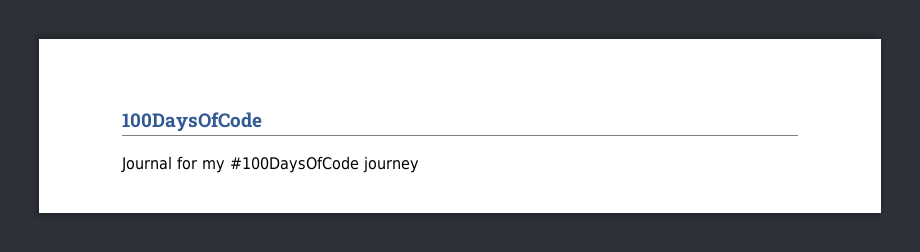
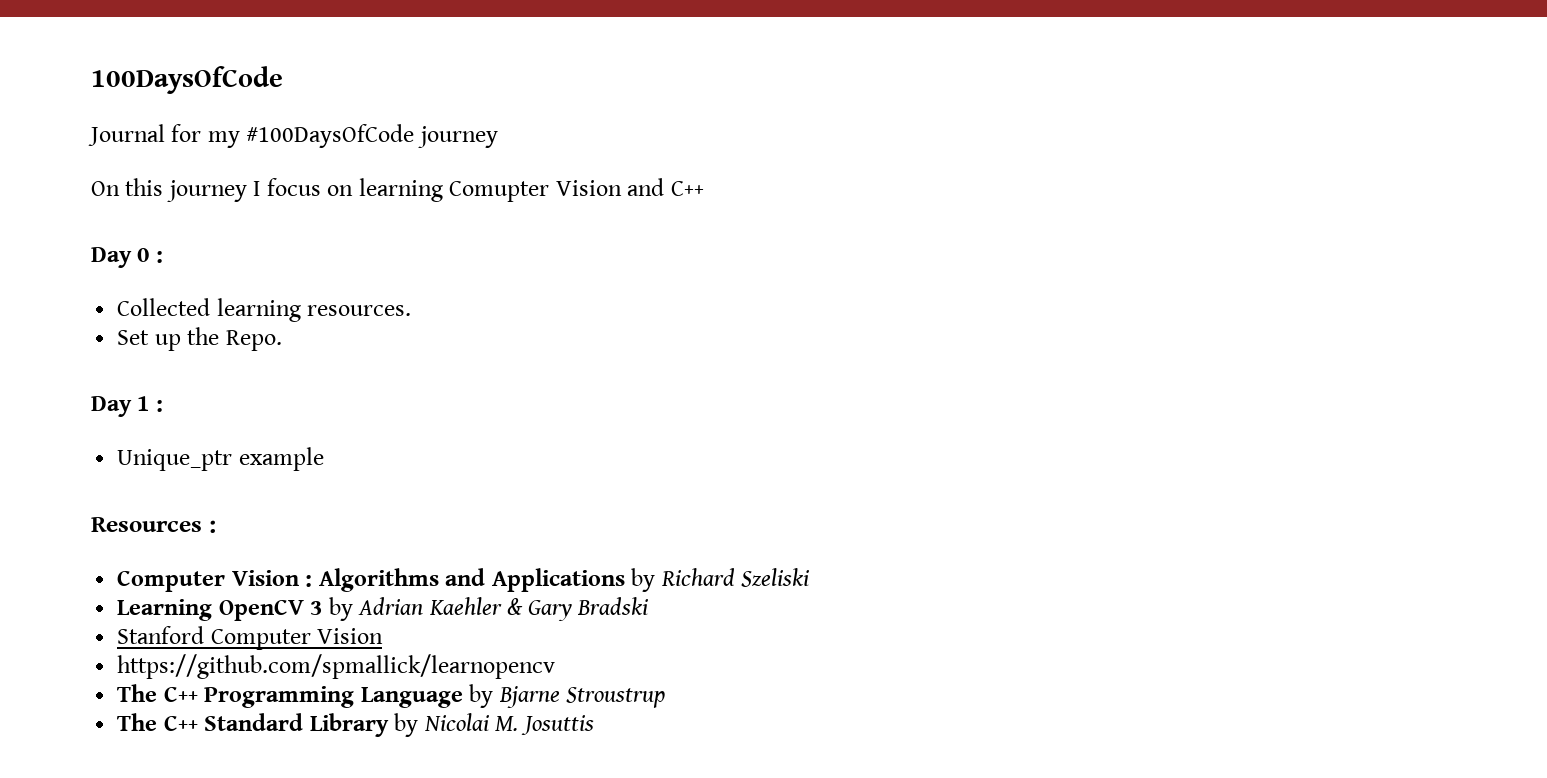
(419, 164) none -> [91,178,704,202] [91,247,163,268] [117,298,412,322] [117,327,282,351] [91,396,163,417] [117,447,324,471] [91,517,216,533] [117,568,810,592] [117,597,649,621] [117,626,384,650] [117,654,556,679] [117,684,667,708] [117,713,594,737] // On this journey I focus on learning Comupter Vision and C++ // Day 0 : // Collected learning resources. // Set up the Repo. // Day 1 : // Unique_ptr example // Resources : // Computer Vision : Algorithms and Applications by Richard Szeliski // Learning OpenCV 3 by Adrian Kaehler & Gary Bradski // Stanford Computer Vision // https://github.com/spmallick/learnopencv // The C++ Programming Language by Bjarne Stroustrup // The C++ Standard Library by Nicolai M. Josuttis

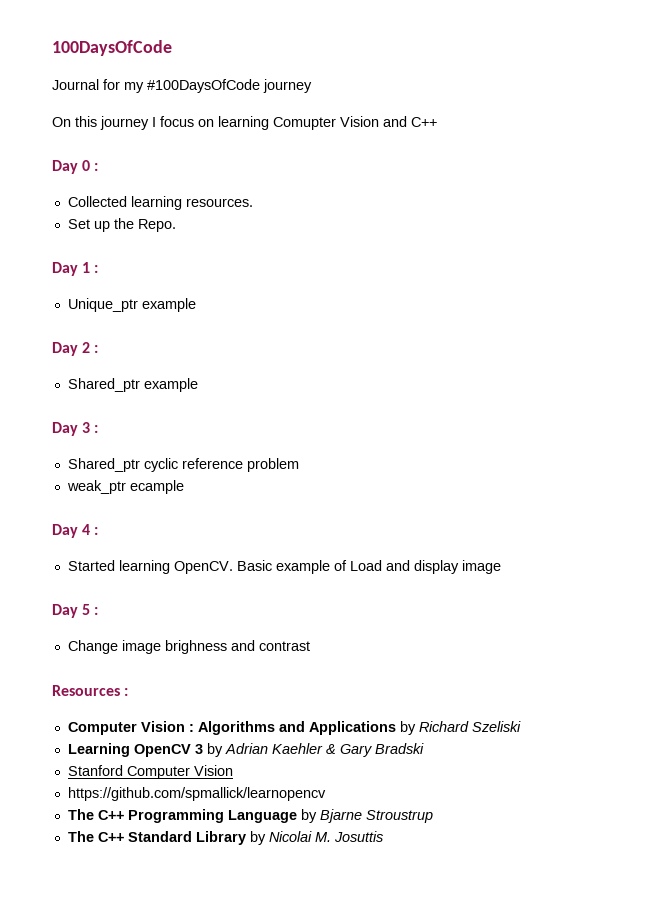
(324, 459) none -> [52,342,99,356] [67,378,198,392] [52,422,99,436] [67,458,299,472] [66,480,184,494] [52,524,99,538] [67,560,501,574] [52,604,99,618] [67,640,310,654] // Day 2 : // Shared_ptr example // Day 3 : // Shared_ptr cyclic reference problem // weak_ptr ecample // Day 4 : // Started learning OpenCV. Basic example of Load and display image // Day 5 : // Change image brighness and contrast

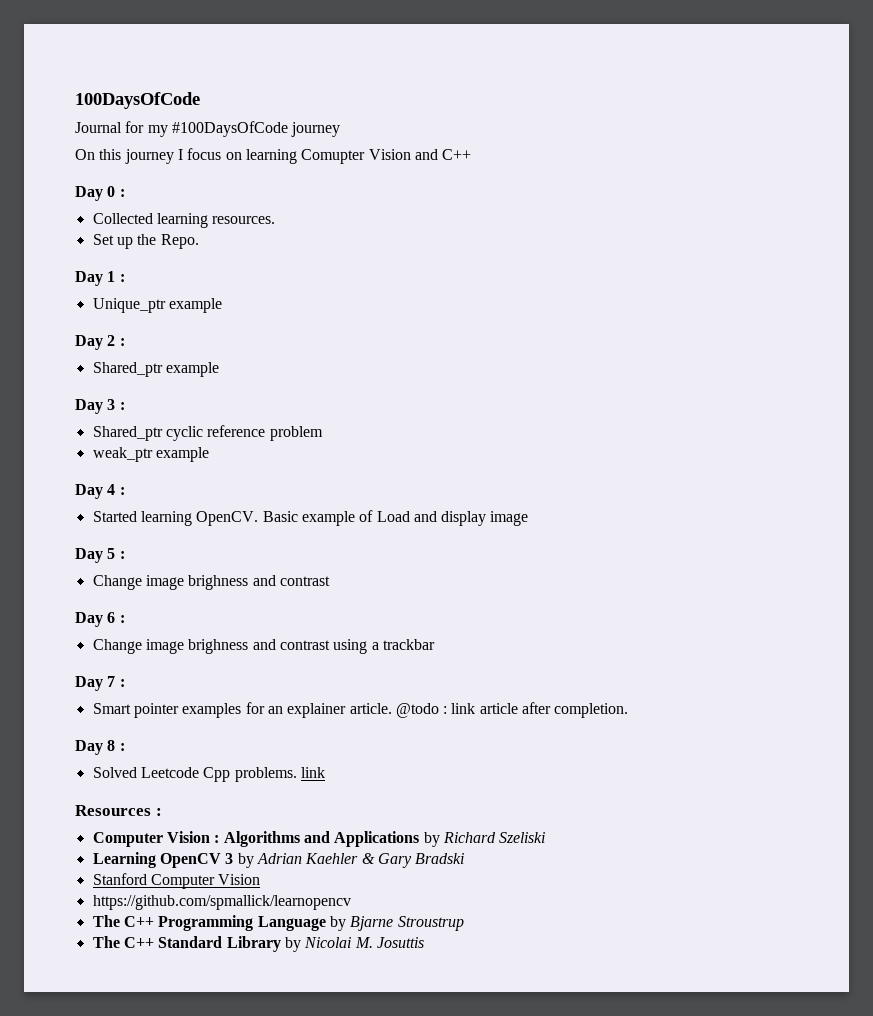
[129,480,184,494] ecample -> [155,447,209,462] example
(310, 646) none -> [75,612,125,627] [92,639,435,654] [75,676,125,691] [92,702,629,718] [75,740,125,755] [92,767,325,782] // Day 6 : // Change image brighness and contrast using a trackbar // Day 7 : // Smart pointer examples for an explainer article. @todo : link article after completion. // Day 8 : // Solved Leetcode Cpp problems. link

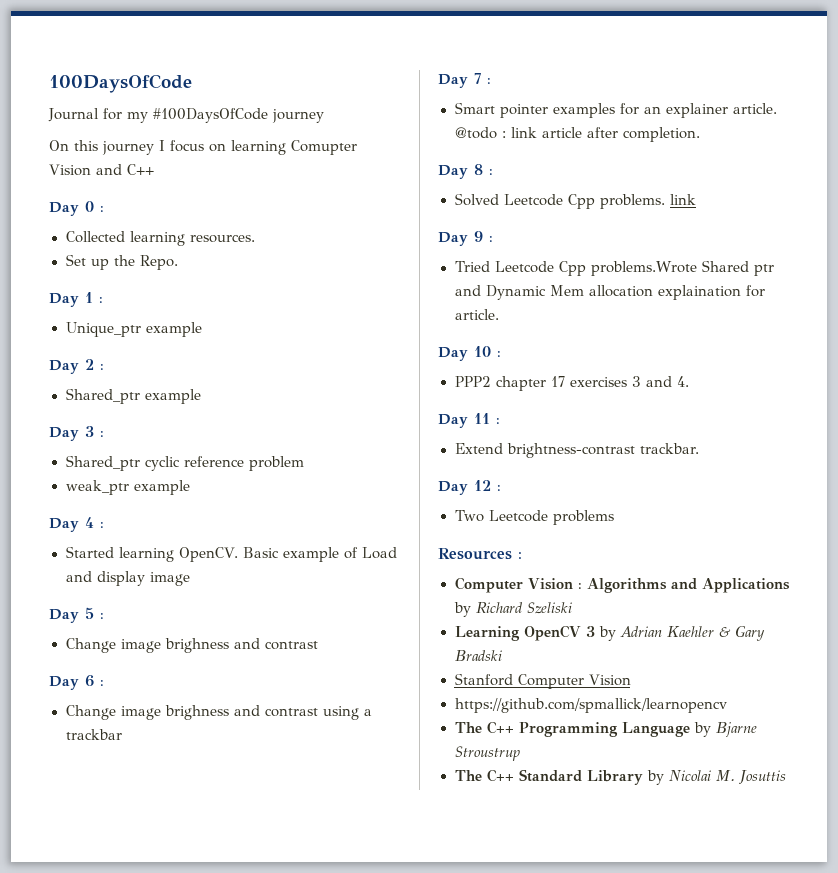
(325, 772) none -> [438,231,493,246] [454,260,775,276] [454,285,765,300] [454,309,499,320] [438,346,501,361] [454,376,689,391] [438,413,500,428] [454,443,700,458] [438,480,501,495] [454,510,615,525] // Day 9 : // Tried Leetcode Cpp problems.Wrote Shared ptr and Dynamic Mem allocation explaination for article. // Day 10 : // PPP2 chapter 17 exercises 3 and 4. // Day 11 : // Extend brightness-contrast trackbar. // Day 12 : // Two Leetcode problems

